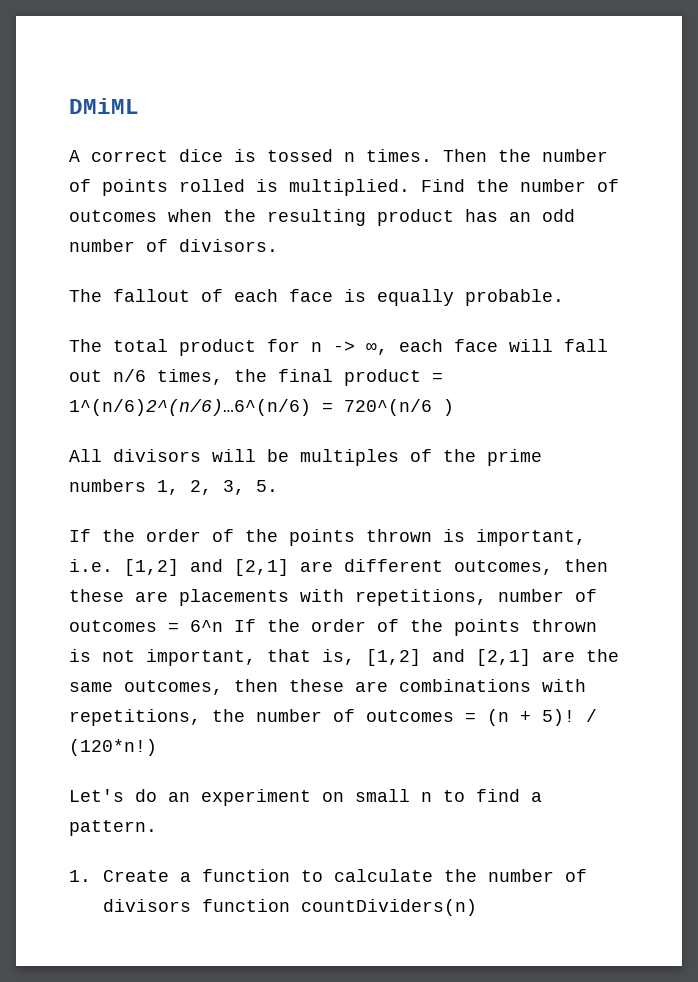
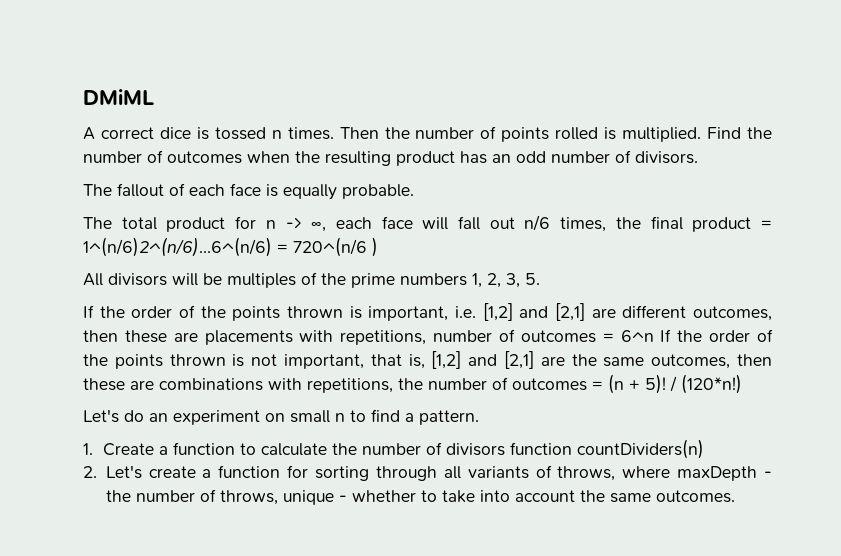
(478, 907) none -> [83,465,773,481] [105,489,735,505] // 2. Let's create a function for sorting through all variants of throws, where maxDepth - the number of throws, unique - whether to take into account the same outcomes.

